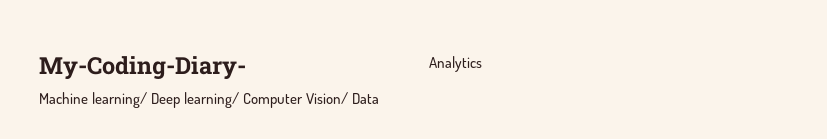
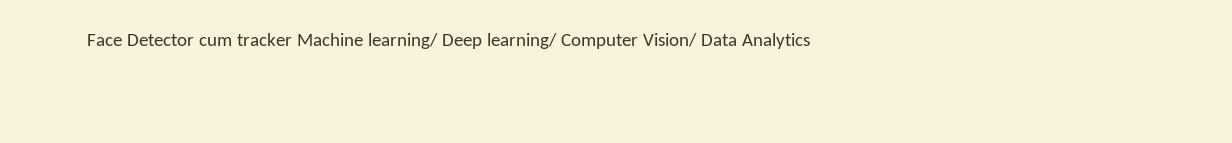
[39,56,246,80] My-Coding-Diary- // -> [87,33,292,46] Face Detector cum tracker

